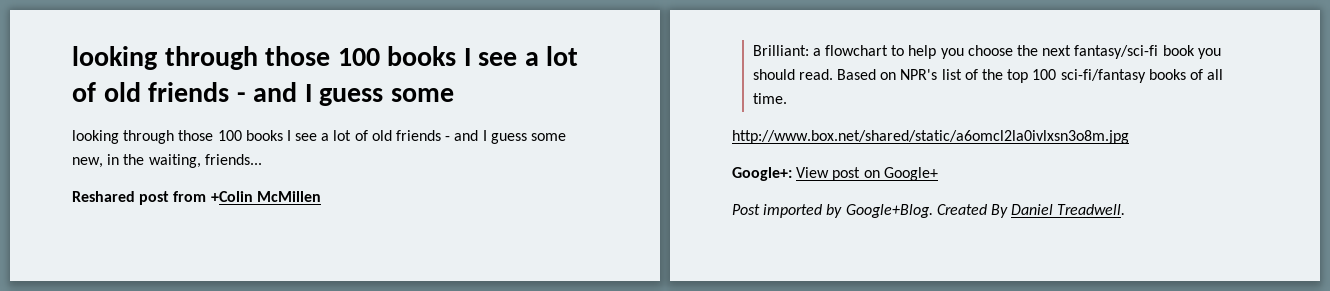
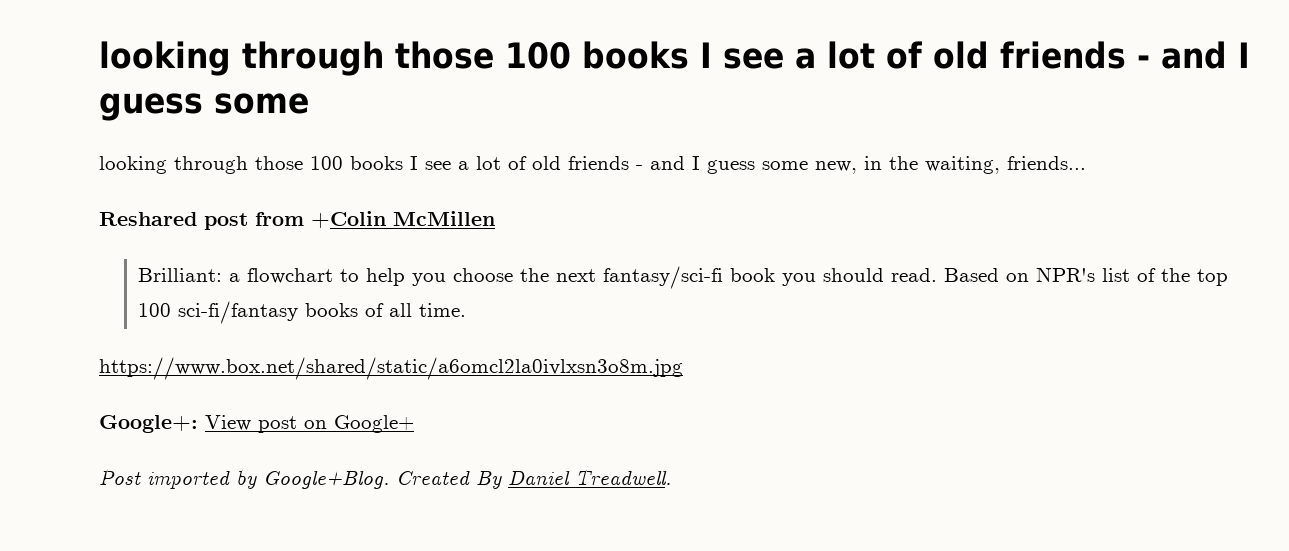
[732,130,1129,144] http://www.box.net/shared/static/a6omcl2la0ivlxsn3o8m.jpg -> [99,357,683,380] https://www.box.net/shared/static/a6omcl2la0ivlxsn3o8m.jpg

